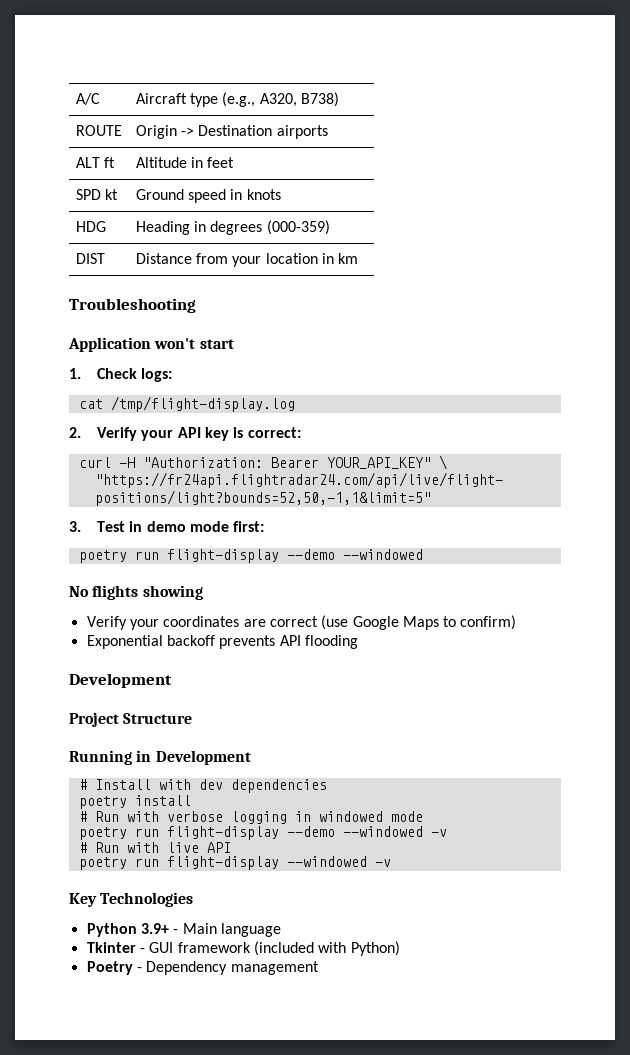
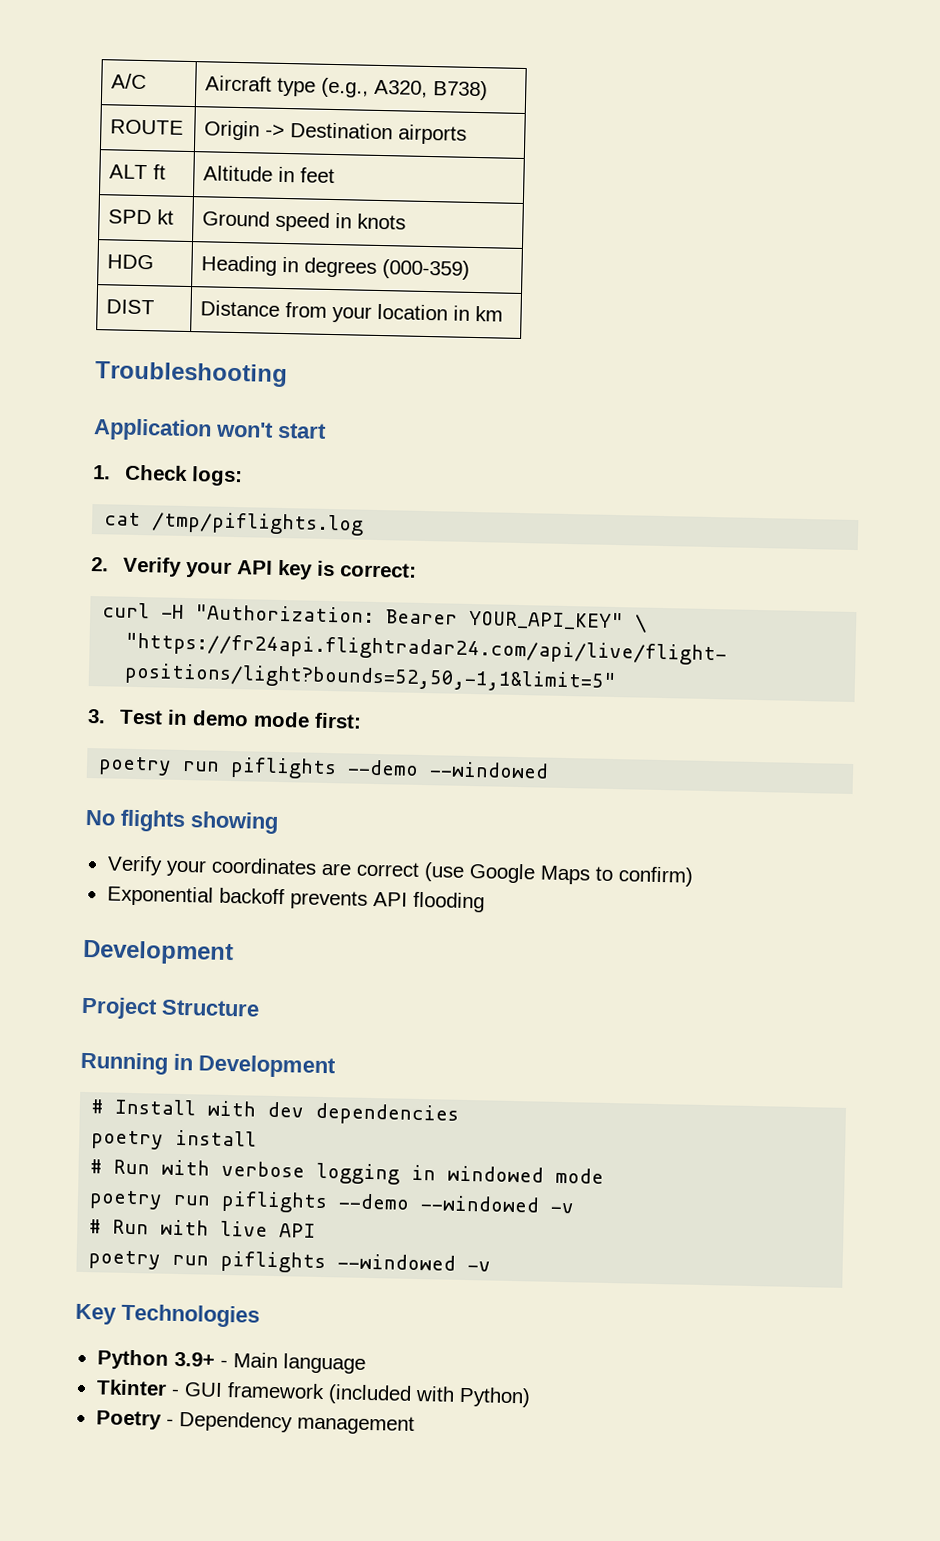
[110,396,295,412] /tmp/flight-display.log -> [151,511,365,536] /tmp/piflights.log
[166,549,279,563] flight-display -> [230,756,338,780] piflights
[166,826,279,840] flight-display -> [221,1190,329,1214] piflights
[166,856,279,870] flight-display -> [220,1250,327,1274] piflights

